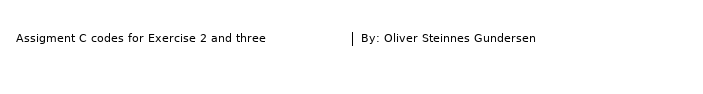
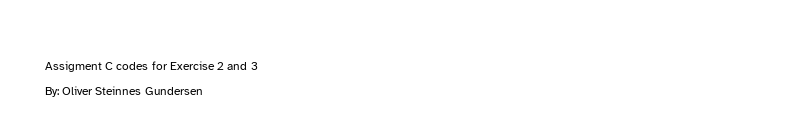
[236,33,266,42] three -> [250,62,258,70] 3

